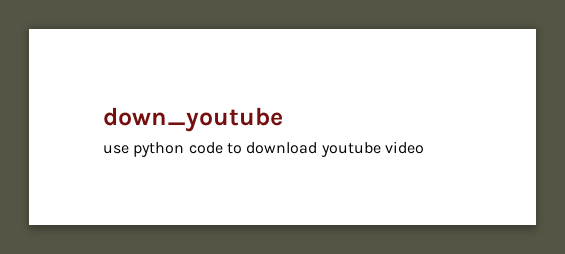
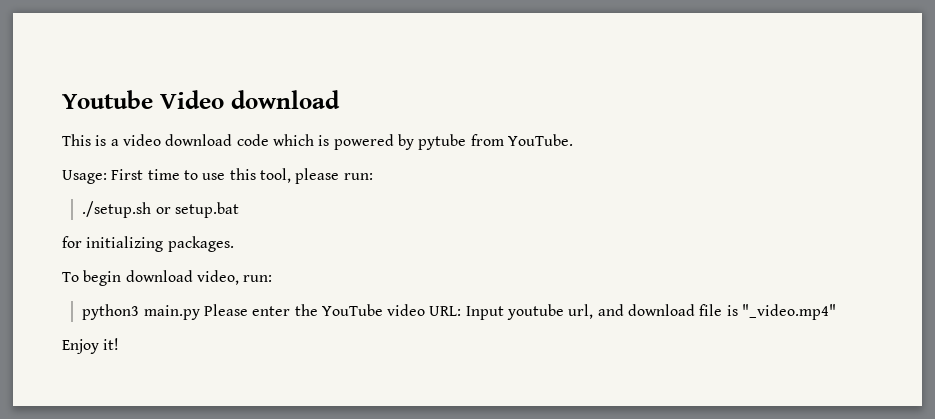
[103,107,283,132] [103,141,424,157] down_youtube // use python code to download youtube video -> [62,90,340,109] [62,134,573,150] [62,168,373,184] [82,201,239,218] [62,236,234,252] [62,270,273,286] [82,304,837,320] [62,338,120,354] Youtube Video download // This is a video download code which is powered by pytube from YouTube. // Usage: First time to use this tool, please run: // ./setup.sh or setup.bat // for initializing packages. // To begin download video, run: // python3 main.py Please enter the YouTube video URL: Input youtube url, and download file is "_video.mp4" // Enjoy it!

